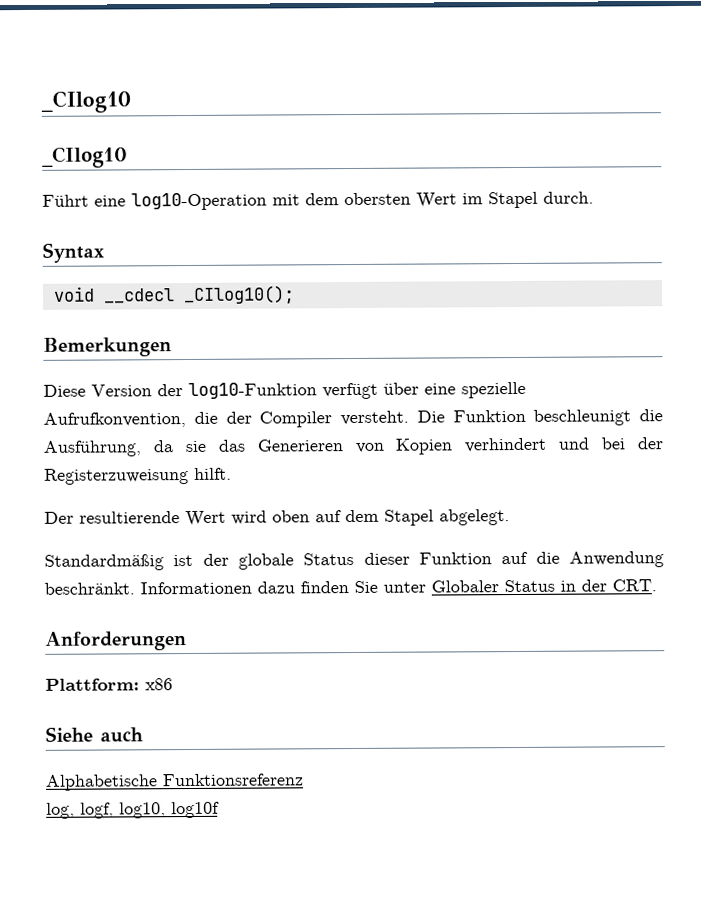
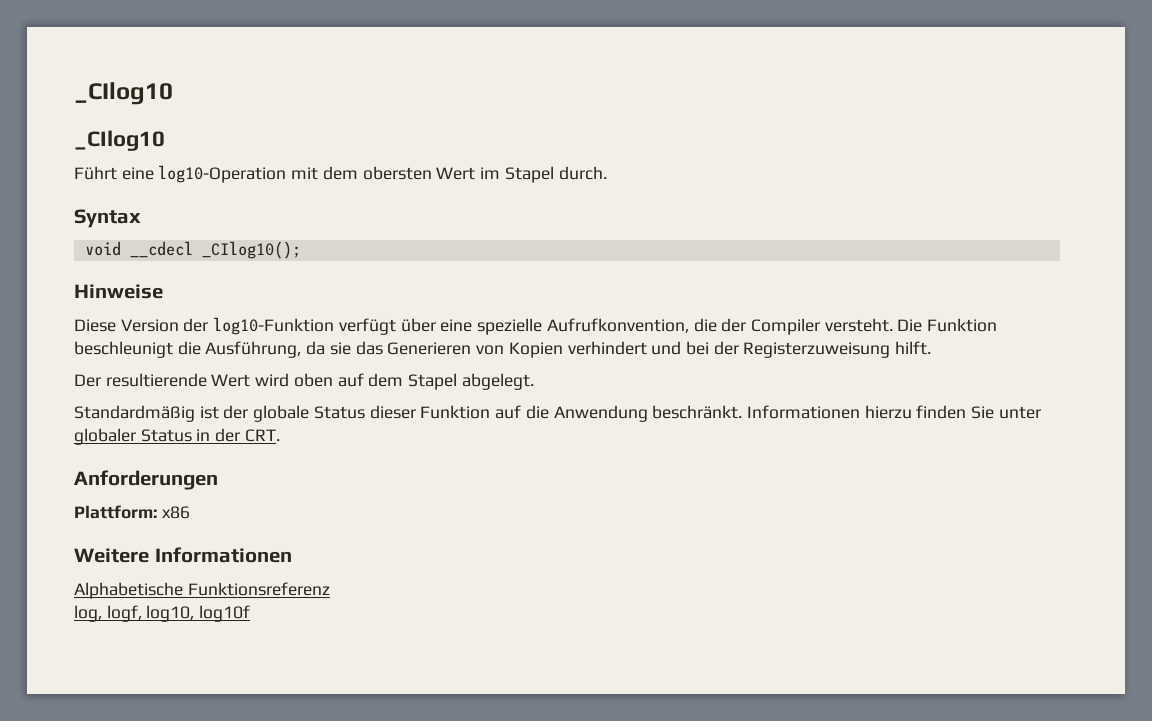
[43,337,172,357] Bemerkungen -> [74,284,163,299] Hinweise
[257,581,295,594] dazu -> [864,405,912,419] hierzu
[431,580,499,593] Globaler -> [74,428,136,445] globaler
[45,726,143,743] Siehe auch -> [74,547,292,563] Weitere Informationen

